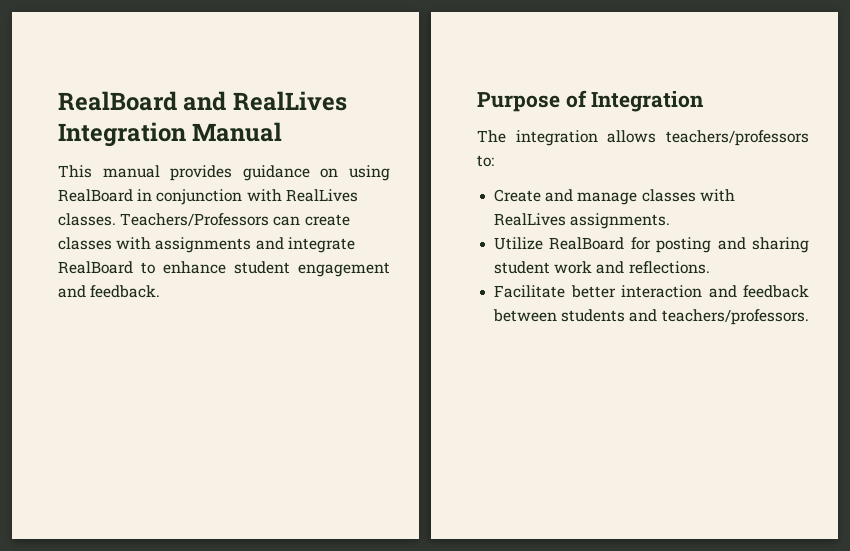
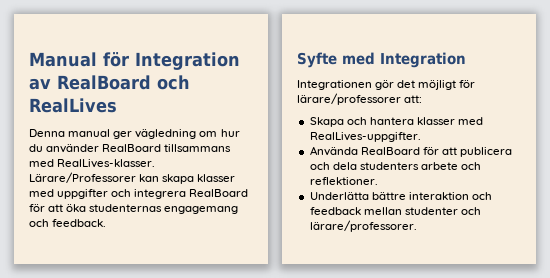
[58,91,347,111] [58,122,283,147] [58,165,390,181] [58,189,358,205] [58,213,350,226] [58,237,355,253] [58,261,390,277] [58,285,86,298] RealBoard and RealLives Integration Manual // This manual provides guidance on using RealBoard in conjunction with RealLives classes. Teachers/Professors can create classes with assignments and integrate RealBoard to enhance student engagement and -> [29,52,240,70] [29,75,190,90] [29,98,117,113] [29,129,240,139] [29,144,232,153] [29,159,156,168] [29,172,236,184] [29,189,249,199] [29,204,239,214] [29,219,49,227] Manual för Integration av RealBoard och RealLives // Denna manual ger vägledning om hur du använder RealBoard tillsammans med RealLives-klasser. Lärare/Professorer kan skapa klasser med uppgifter och integrera RealBoard för att öka studenternas engagemang och
[477,90,587,112] Purpose of -> [297,52,375,68] Syfte med
[477,130,809,146] [477,155,494,167] [494,189,735,205] [494,213,671,229] [494,237,809,253] [494,261,710,274] [494,285,809,298] [493,309,809,325] The integration allows teachers/professors to: // Create and manage classes with RealLives assignments. // Utilize RealBoard for posting and sharing student work and reflections. // Facilitate better interaction and feedback between students and teachers/professors. -> [297,80,476,90] [297,93,423,105] [309,117,484,127] [309,132,421,142] [309,146,513,157] [309,162,482,170] [309,177,378,185] [309,192,492,200] [309,207,481,215] [309,220,417,232] Integrationen gör det möjligt för lärare/professorer att: // Skapa och hantera klasser med RealLives-uppgifter. // Använda RealBoard för att publicera och dela studenters arbete och reflektioner. // Underlätta bättre interaktion och feedback mellan studenter och lärare/professorer.

